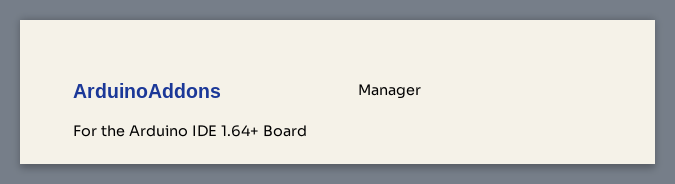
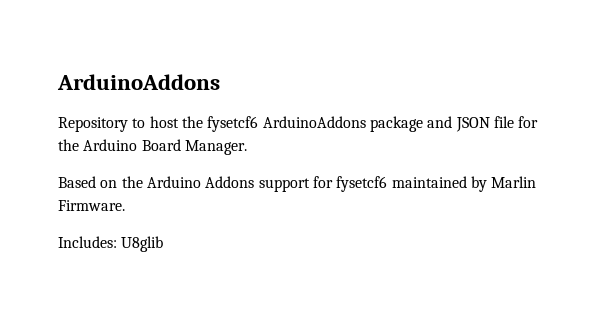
[73,125,307,137] [358,84,421,99] For the Arduino IDE 1.64+ Board Manager -> [58,116,539,132] [58,139,247,155] [58,176,537,192] [58,200,125,211] [58,236,164,252] Repository to host the fysetcf6 ArduinoAddons package and JSON file for the Arduino Board Manager. // Based on the Arduino Addons support for fysetcf6 maintained by Marlin Firmware. // Includes: U8glib

